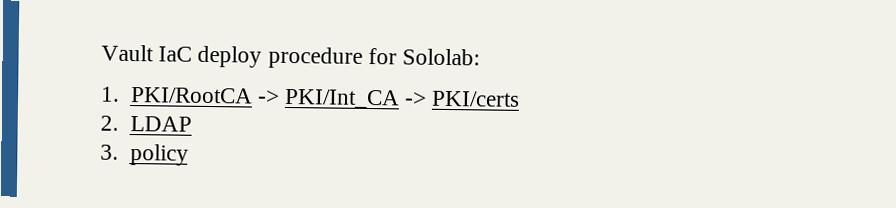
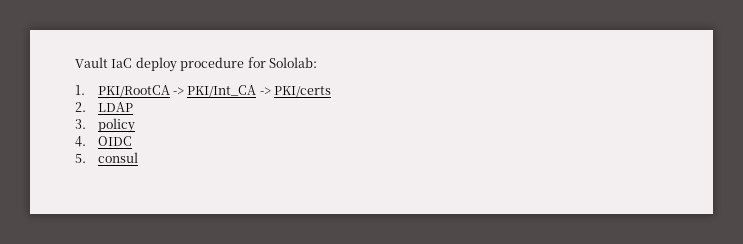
(189, 155) none -> [75,136,132,147] [75,152,138,163] // 4. OIDC // 5. consul

